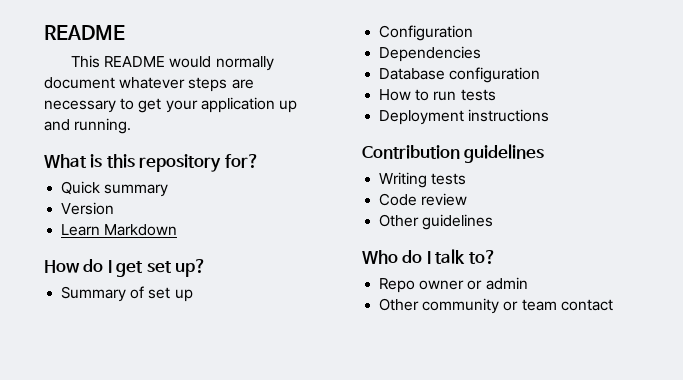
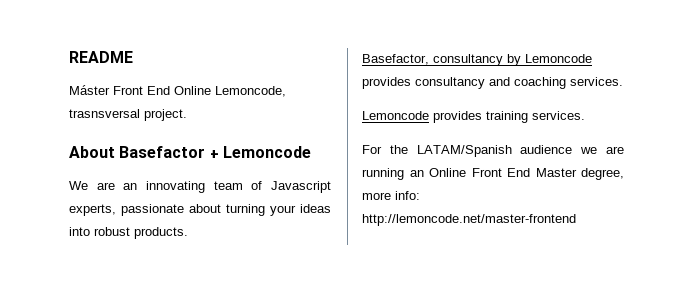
[70,55,274,71] [44,77,254,92] [44,97,297,113] [44,118,132,134] [44,154,259,172] [61,181,169,197] [61,202,115,215] [61,224,178,236] [44,259,207,277] [61,286,193,302] [379,25,474,41] [379,46,482,62] [379,67,541,83] [379,89,496,101] [379,109,550,125] [362,144,545,163] [379,172,467,188] [379,193,468,206] [379,214,494,230] [362,249,496,264] [379,277,528,293] [379,298,613,314] This README would normally document whatever steps are necessary to get your application up and running. // What is this repository for? // Quick summary // Version // Learn Markdown // How do I get set up? // Summary of set up // Configuration // Dependencies // Database configuration // How to run tests // Deployment instructions // Contribution guidelines // Writing tests // Code review // Other guidelines // Who do I talk to? // Repo owner or admin // Other community or team contact -> [69,85,286,97] [69,109,187,121] [69,146,311,158] [69,181,331,193] [69,204,331,216] [69,227,188,239] [362,54,592,66] [362,77,623,89] [362,111,585,123] [362,145,624,157] [362,168,624,180] [362,191,420,200] [362,214,576,226] Máster Front End Online Lemoncode, trasnsversal project. // About Basefactor + Lemoncode // We are an innovating team of Javascript experts, passionate about turning your ideas into robust products. // Basefactor, consultancy by Lemoncode provides consultancy and coaching services. // Lemoncode provides training services. // For the LATAM/Spanish audience we are running an Online Front End Master degree, more info: http://lemoncode.net/master-frontend

